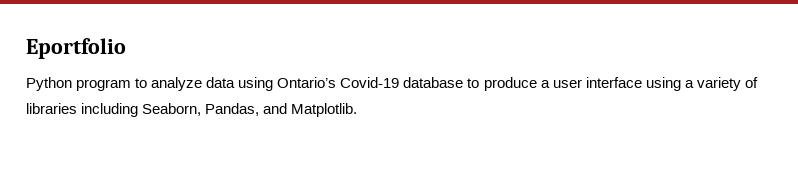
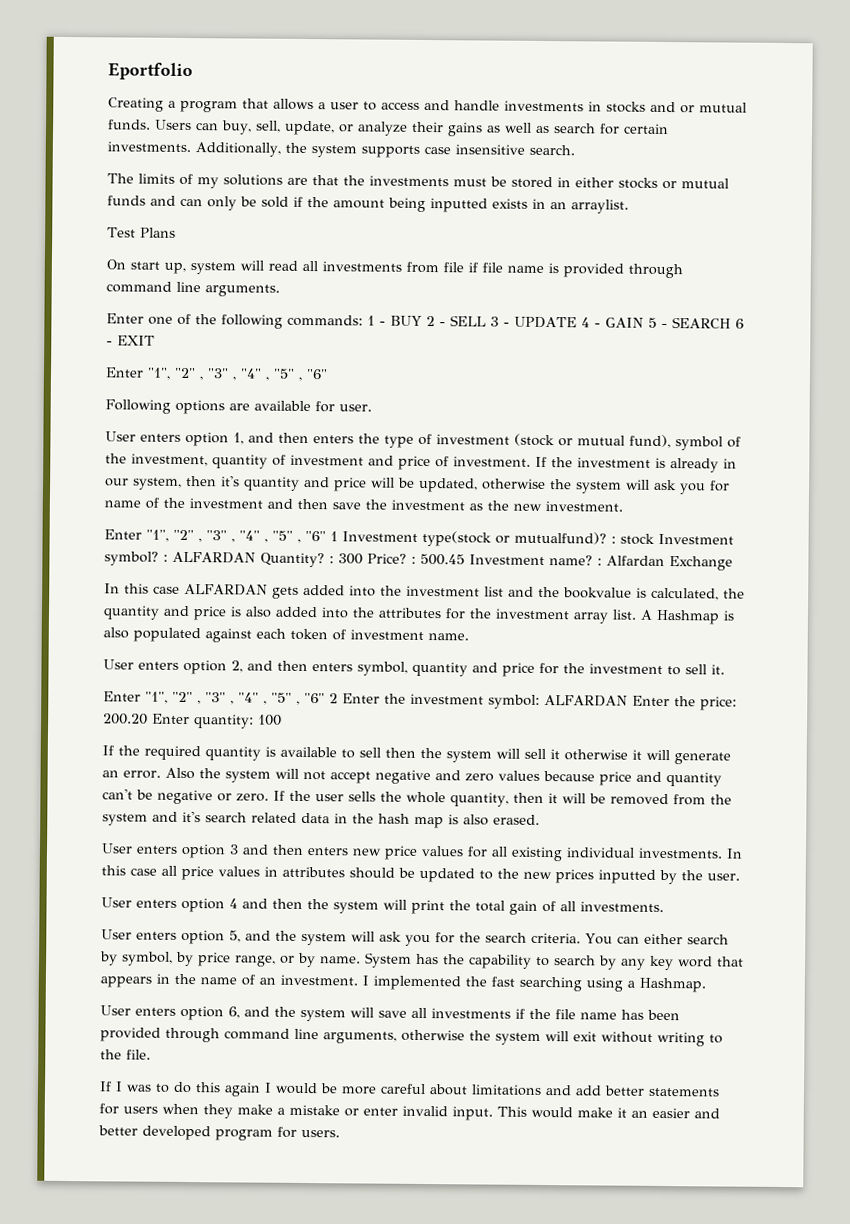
[26,77,758,91] [26,103,358,117] Python program to analyze data using Ontario’s Covid-19 database to produce a user interface using a variety of libraries including Seaborn, Pandas, and Matplotlib. -> [108,97,747,114] [108,119,669,137] [107,141,575,158] [107,173,729,190] [107,195,629,214] [107,227,176,238] [106,259,683,279] [106,281,280,297] [106,313,744,329] [106,335,155,346] [105,367,328,381] [105,399,372,415] [105,431,741,451] [105,453,737,473] [105,475,730,495] [104,497,623,512] [104,529,734,547] [104,551,733,571] [104,583,745,601] [103,605,735,625] [103,627,469,643] [103,659,725,677] [103,691,737,711] [103,713,282,729] [102,745,731,765] [102,767,722,787] [102,788,732,807] [102,810,540,829] [101,843,743,862] [101,865,740,885] [101,897,664,915] [101,929,729,947] [100,951,744,971] [100,973,706,993] [100,1005,680,1022] [100,1027,723,1047] [100,1049,151,1060] [99,1081,720,1097] [99,1103,720,1121] [98,1125,340,1141] Creating a program that allows a user to access and handle investments in stocks and or mutual funds. Users can buy, sell, update, or analyze their gains as well as search for certain investments. Additionally, the system supports case insensitive search. // The limits of my solutions are that the investments must be stored in either stocks or mutual funds and can only be sold if the amount being inputted exists in an arraylist. // Test Plans // On start up, system will read all investments from file if file name is provided through command line arguments. // Enter one of the following commands: 1 - BUY 2 - SELL 3 - UPDATE 4 - GAIN 5 - SEARCH 6 - EXIT // Enter "1", "2" , "3" , "4" , "5" , "6" // Following options are available for user. // User enters option 1, and then enters the type of investment (stock or mutual fund), symbol of the investment, quantity of investment and price of investment. If the investment is already in our system, then it's quantity and price will be updated, otherwise the system will ask you for name of the investment and then save the investment as the new investment. // Enter "1", "2" , "3" , "4" , "5" , "6" 1 Investment type(stock or mutualfund)? : stock Investment symbol? : ALFARDAN Quantity? : 300 Price? : 500.45 Investment name? : Alfardan Exchange // In this case ALFARDAN gets added into the investment list and the bookvalue is calculated, the quantity and price is also added into the attributes for the investment array list. A Hashmap is also populated against each token of investment name. // User enters option 2, and then enters symbol, quantity and price for the investment to sell it. // Enter "1", "2" , "3" , "4" , "5" , "6" 2 Enter the investment symbol: ALFARDAN Enter the price: 200.20 Enter quantity: 100 // If the required quantity is available to sell then the system will sell it otherwise it will generate an error. Also the system will not accept negative and zero values because price and quantity can't be negative or zero. If the user sells the whole quantity, then it will be removed from the system and it's search related data in the hash map is also erased. // User enters option 3 and then enters new price values for all existing individual investments. In this case all price values in attributes should be updated to the new prices inputted by the user. // User enters option 4 and then the system will print the total gain of all investments. // User enters option 5, and the system will ask you for the search criteria. You can either search by symbol, by price range, or by name. System has the capability to search by any key word that appears in the name of an investment. I implemented the fast searching using a Hashmap. // User enters option 6, and the system will save all investments if the file name has been provided through command line arguments, otherwise the system will exit without writing to the file. // If I was to do this again I would be more careful about limitations and add better statements for users when they make a mistake or enter invalid input. This would make it an easier and better developed program for users.

